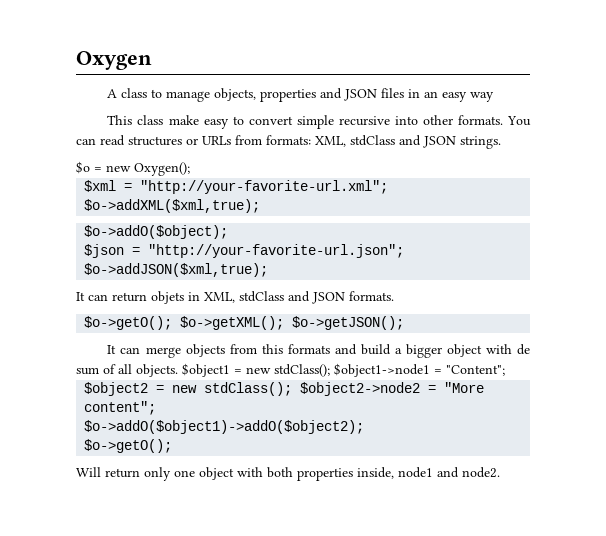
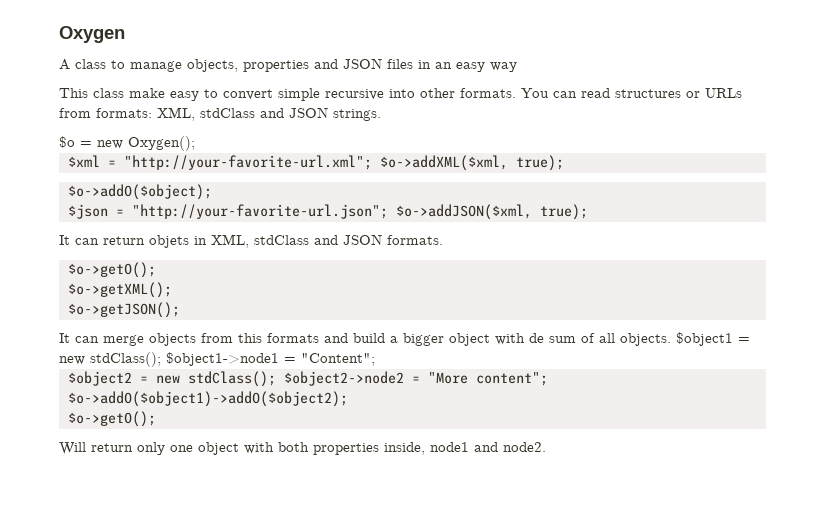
[84,199,261,213] $o->addXML($xml,true); -> [379,155,564,171] $o->addXML($xml, true);
[84,263,269,277] $o->addJSON($xml,true); -> [395,204,588,220] $o->addJSON($xml, true);
(173, 323) none -> (156, 270) //
(285, 323) none -> (172, 290) //

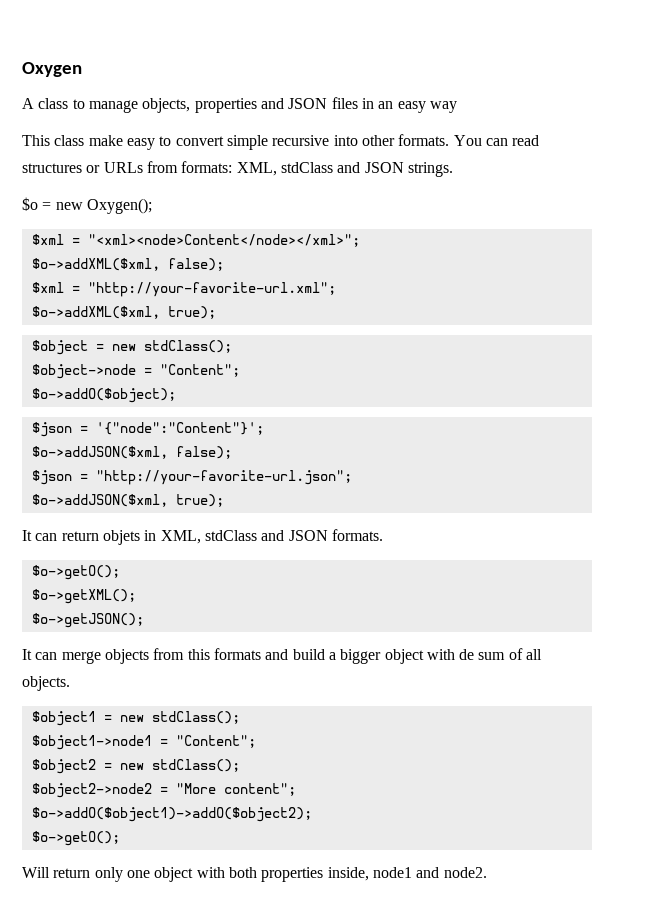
(195, 143) none -> [31,234,360,247] [31,258,224,271] // $xml = "<xml><node>Content</node></xml>"; // $o->addXML($xml, false);
(372, 162) none -> (336, 289) //
[67,184,212,200] $o->addO($object); -> [31,340,232,355] [31,364,240,379] [31,388,176,403] [31,422,264,437] [31,446,232,459] $object = new stdClass(); // $object->node = "Content"; // $o->addO($object); // $json = '{"node":"Content"}'; // $o->addJSON($xml, false);
(388, 211) none -> (352, 477) //
(671, 339) none -> (70, 683) //
(161, 359) none -> (240, 717) //
(276, 379) none -> (240, 765) //

